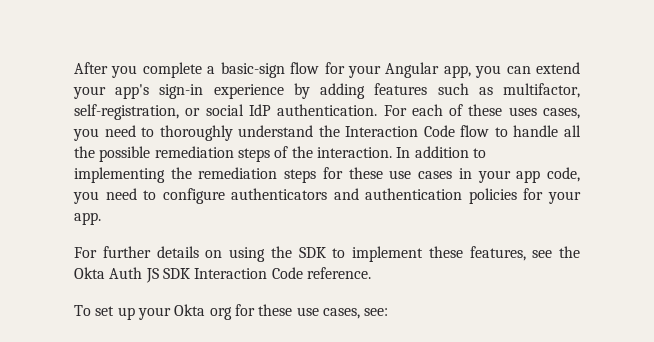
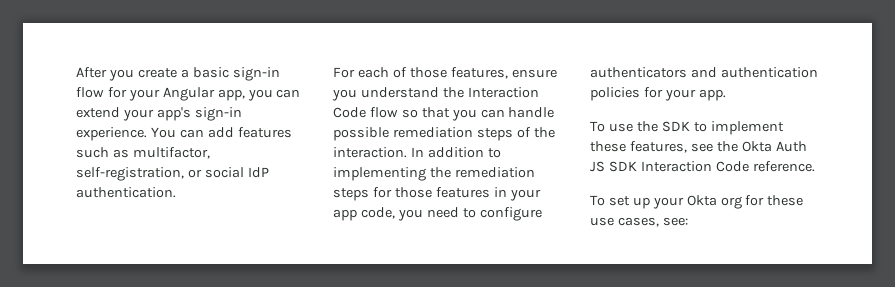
[142,62,285,78] complete a basic-sign -> [137,67,280,81] create a basic sign-in
[213,83,366,99] experience by adding -> [76,127,234,141] experience. You can add
(378, 110) none -> (176, 192) //
[468,104,581,119] [73,125,233,141] these uses cases, you need to thoroughly -> [409,67,557,79] [332,89,357,101] those features, ensure you
[494,125,582,137] [74,146,95,158] to handle all the -> [401,107,555,121] so that you can handle
[348,167,453,179] these use cases -> [394,187,490,198] those features
[74,246,265,262] For further details on using -> [590,121,633,132] To use

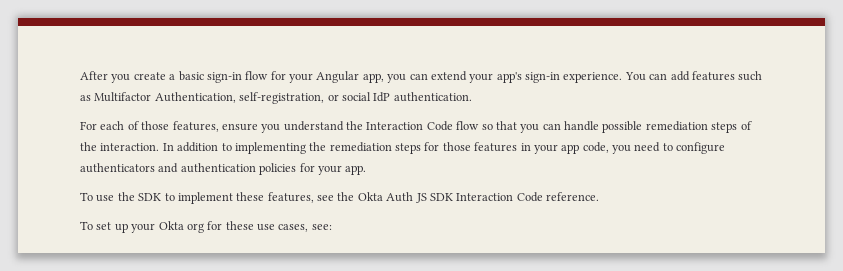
[132,147,210,159] multifactor, -> [94,92,236,103] Multifactor Authentication,

